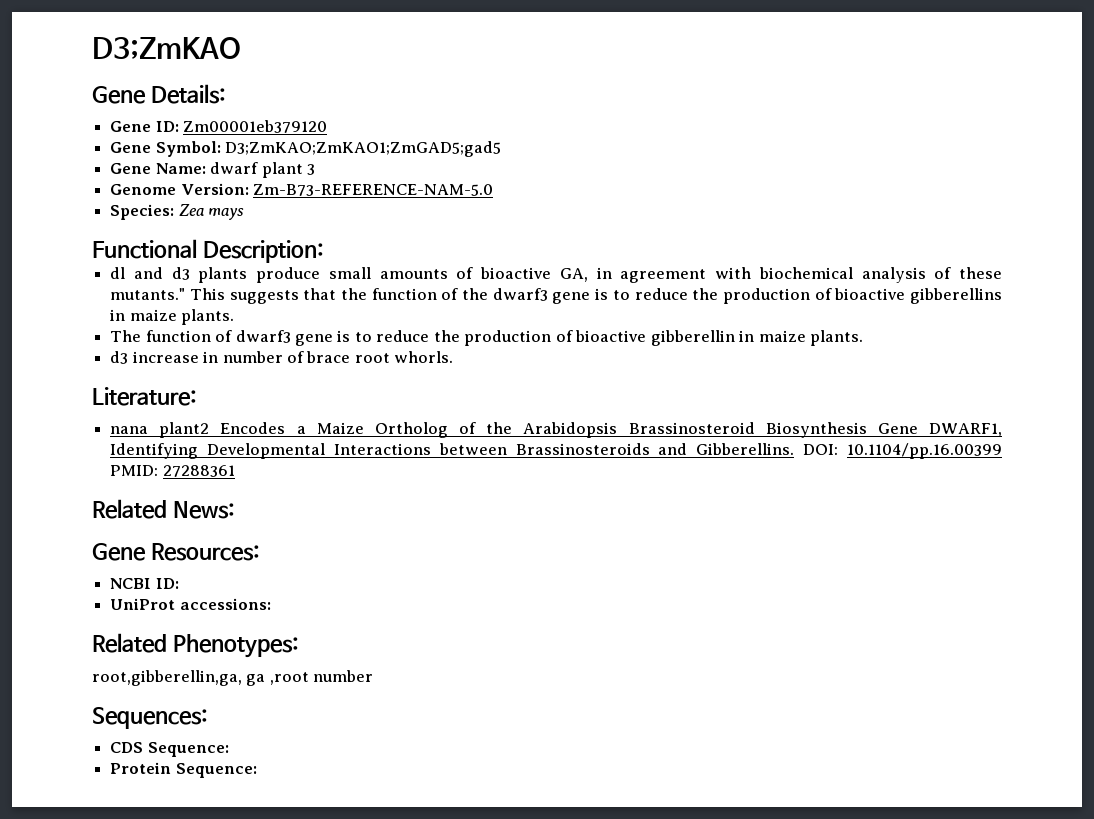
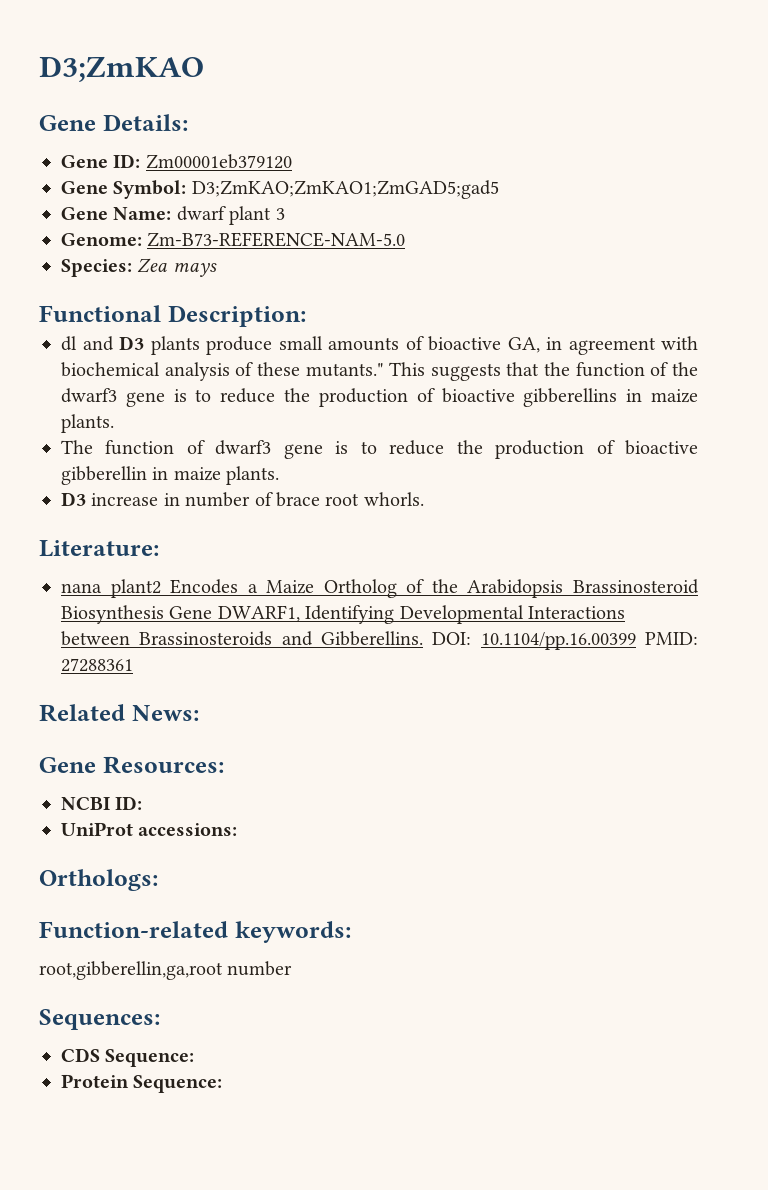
[110,183,249,195] Genome Version: -> [61,233,142,246] Genome:
[171,267,190,280] d3 -> [119,336,144,350] D3
[110,351,129,364] d3 -> [61,492,86,506] D3
[92,633,299,658] [92,670,309,686] Related Phenotypes: // root,gibberellin,ga, ga ,root -> [39,869,158,891] [39,921,351,943] [39,961,223,980] Orthologs: // Function-related keywords: // root,gibberellin,ga,root

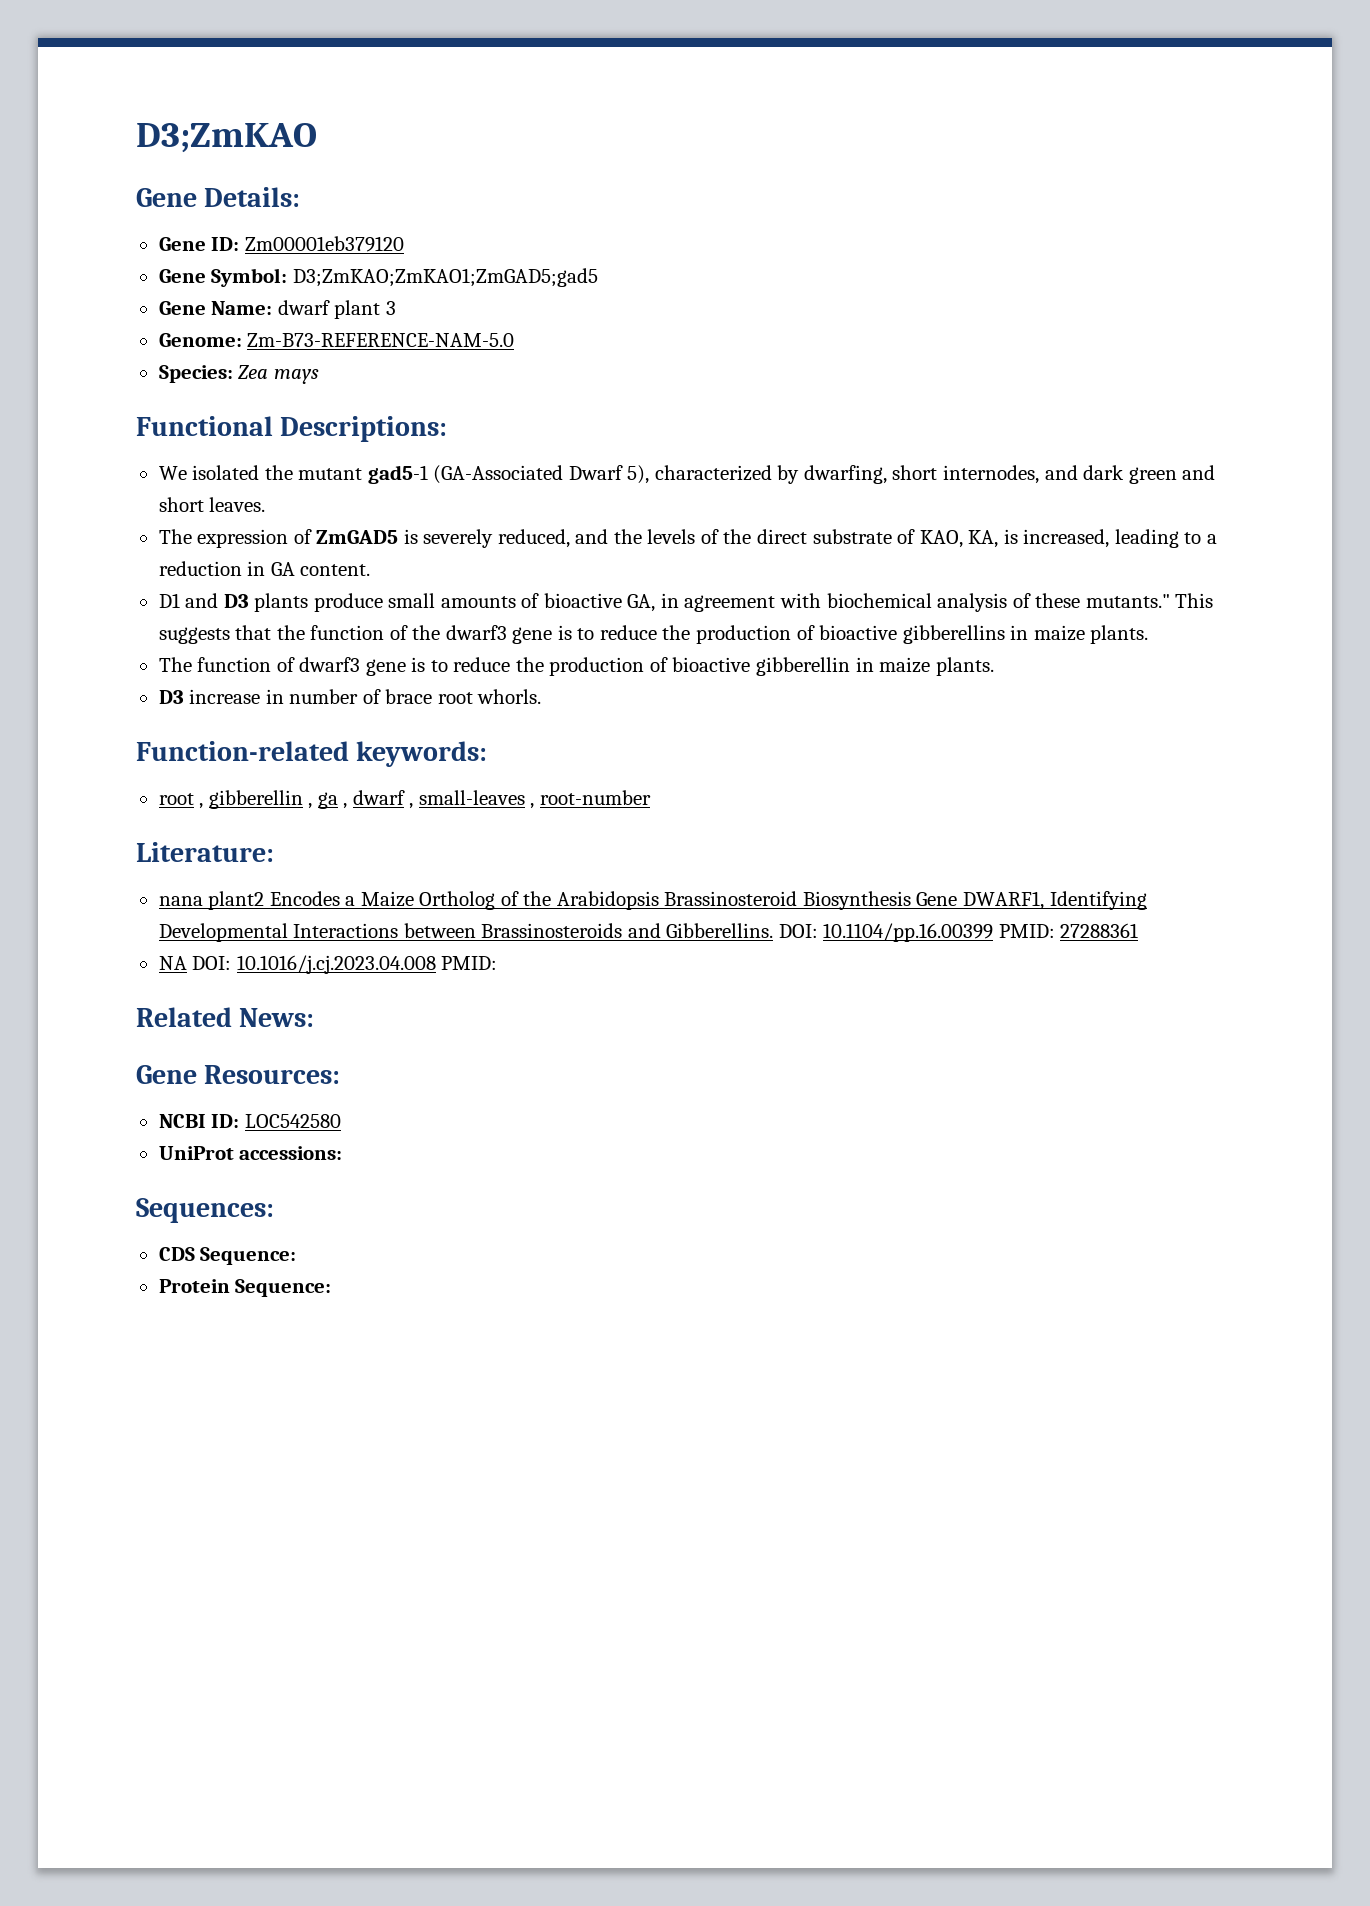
[167,305,306,327] [61,336,77,351] Description: // dl -> [280,416,448,442] [158,465,1216,484] [158,497,266,512] [158,529,1217,548] [158,561,371,576] [158,593,180,608] Descriptions: // We isolated the mutant gad5-1 (GA-Associated Dwarf 5), characterized by dwarfing, short internodes, and dark green and short leaves. // The expression of ZmGAD5 is severely reduced, and the levels of the direct substrate of KAO, KA, is increased, leading to a reduction in GA content. // D1
(424, 499) none -> [136,741,488,767] [158,790,651,809] // Function-related keywords: // root , gibberellin , ga , dwarf , small-leaves , root-number
(133, 665) none -> [158,955,498,974] // NA DOI: 10.1016/j.cj.2023.04.008 PMID:
(143, 803) none -> [244,1114,341,1128] LOC542580
[39,869,158,891] [39,921,351,943] [39,961,293,980] // Orthologs: // Function-related keywords: // root,gibberellin,ga,root number -> (343, 1153) none

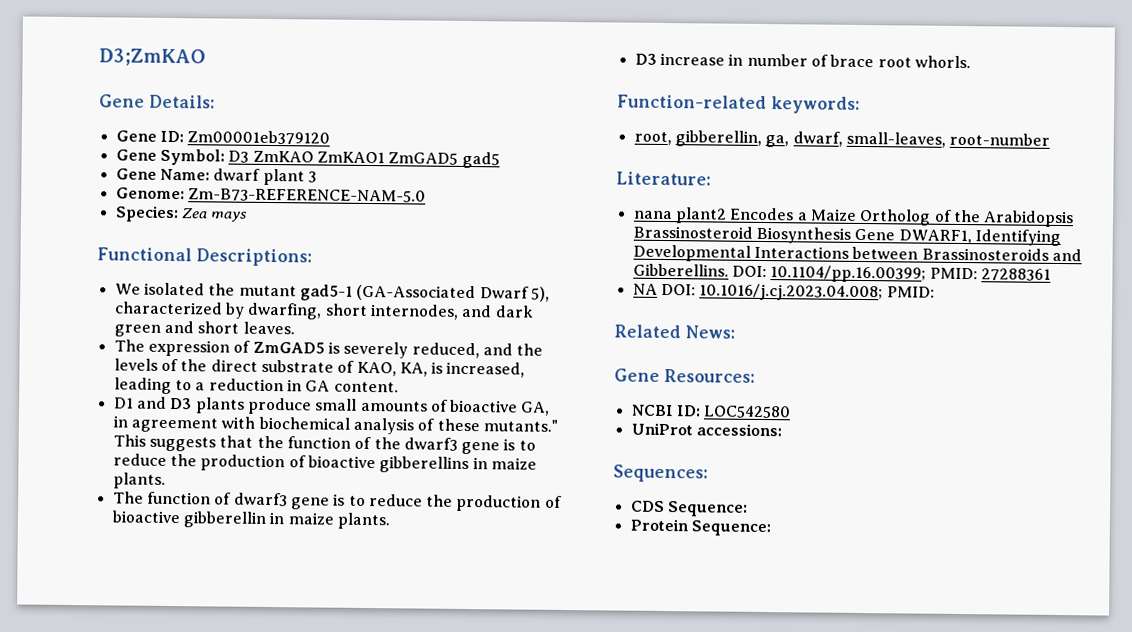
[292,268,598,287] D3;ZmKAO;ZmKAO1;ZmGAD5;gad5 -> [228,150,500,169] D3 ZmKAO ZmKAO1 ZmGAD5 gad5
[158,790,535,809] root , gibberellin , ga , dwarf , small-leaves , -> [633,130,946,148] root, gibberellin, ga, dwarf, small-leaves,
[823,923,994,942] 10.1104/pp.16.00399 -> [770,265,927,283] 10.1104/pp.16.00399;
[236,955,436,974] 10.1016/j.cj.2023.04.008 -> [699,283,884,302] 10.1016/j.cj.2023.04.008;

